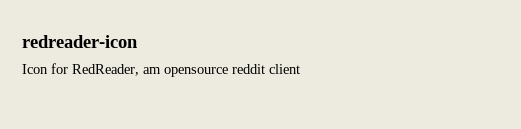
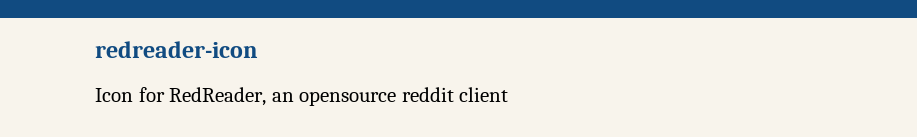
[143,67,161,74] am -> [271,92,294,102] an

